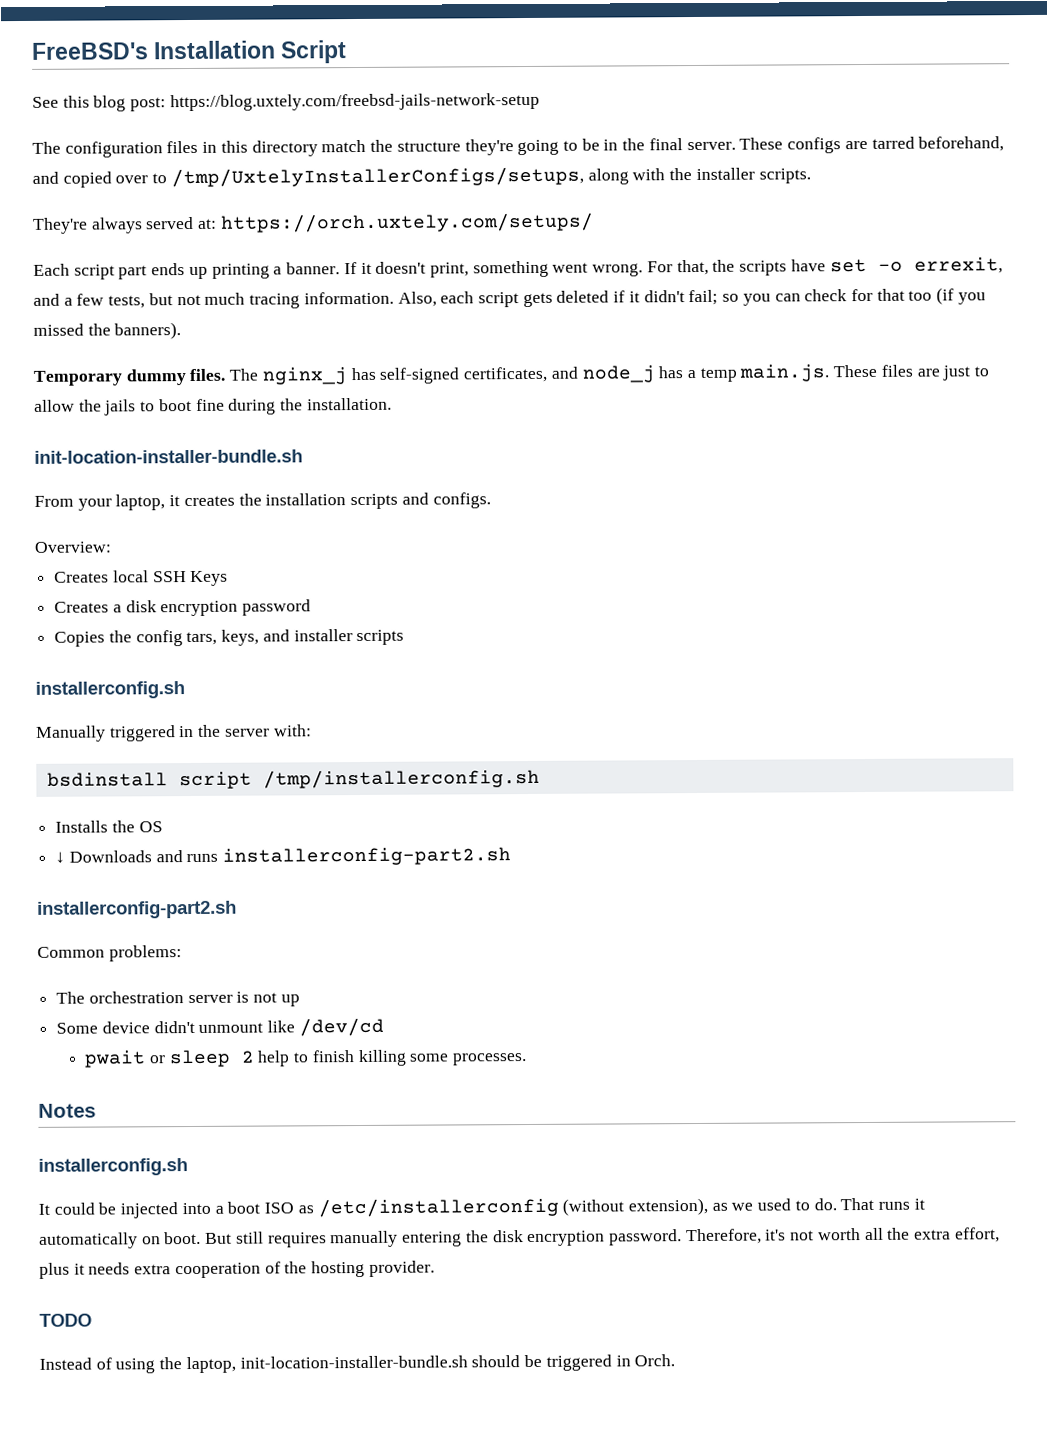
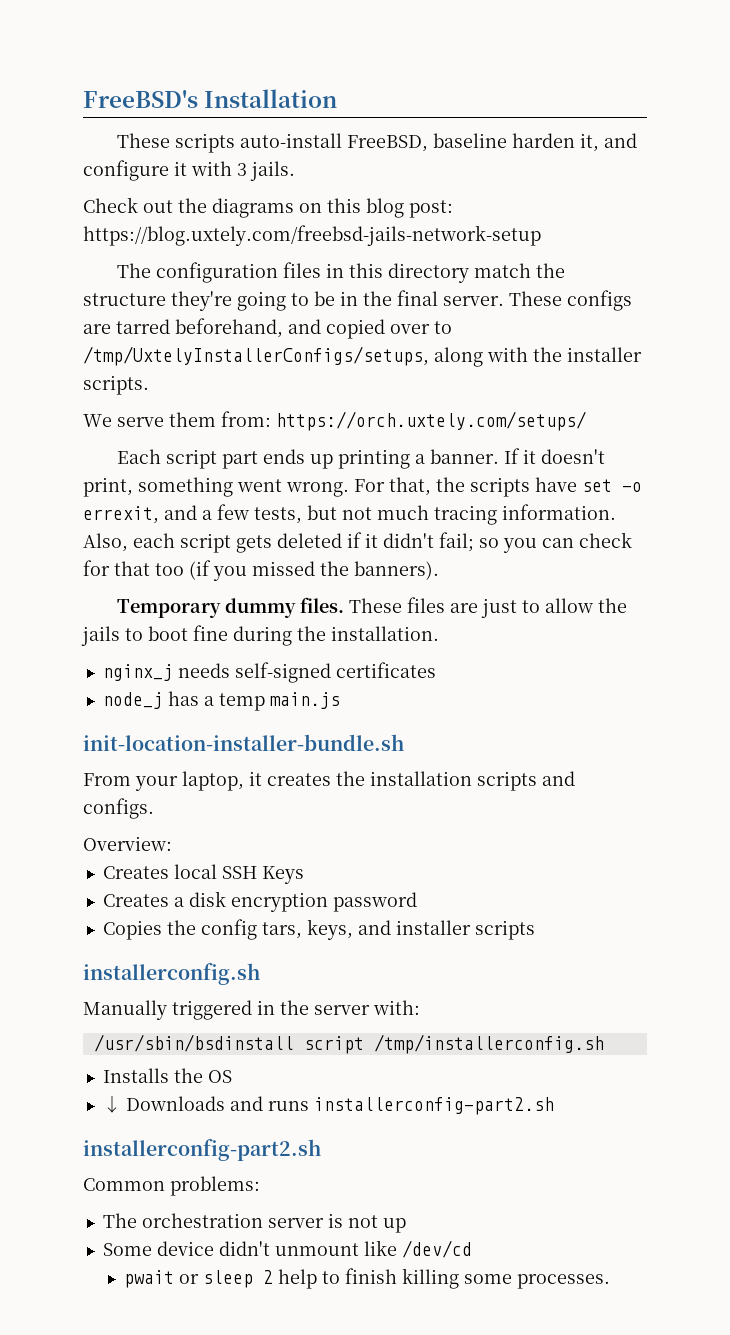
[280,40,348,64] [32,96,59,108] Script // See -> [117,133,638,153] [83,160,295,181] [83,197,322,218] // These scripts auto-install FreeBSD, baseline harden it, and configure it with 3 jails. // Check out the diagrams on
[33,216,218,234] They're always served at: -> [83,411,271,427] We serve them from:
[229,364,830,385] The nginx_j has self-signed certificates, and node_j has a temp main.js. -> (345, 605) none
(392, 404) none -> [102,662,436,683] [102,691,340,711] // nginx_j needs self-signed certificates // node_j has a temp main.js
[46,772,168,787] bsdinstall -> [93,1034,294,1052] /usr/sbin/bsdinstall
[38,1103,96,1118] [38,1158,188,1176] [38,1197,925,1219] [39,1227,1000,1249] [39,1260,435,1279] [39,1313,92,1327] [39,1354,676,1374] // Notes // installerconfig.sh // It could be injected into a boot ISO as /etc/installerconfig (without extension), as we used to do. That runs it automatically on boot. But still requires manually entering the disk encryption password. Therefore, it's not worth all the extra effort, plus it needs extra cooperation of the hosting provider. // TODO // Instead of using the laptop, init-location-installer-bundle.sh should be triggered in Orch. -> (611, 1281) none

